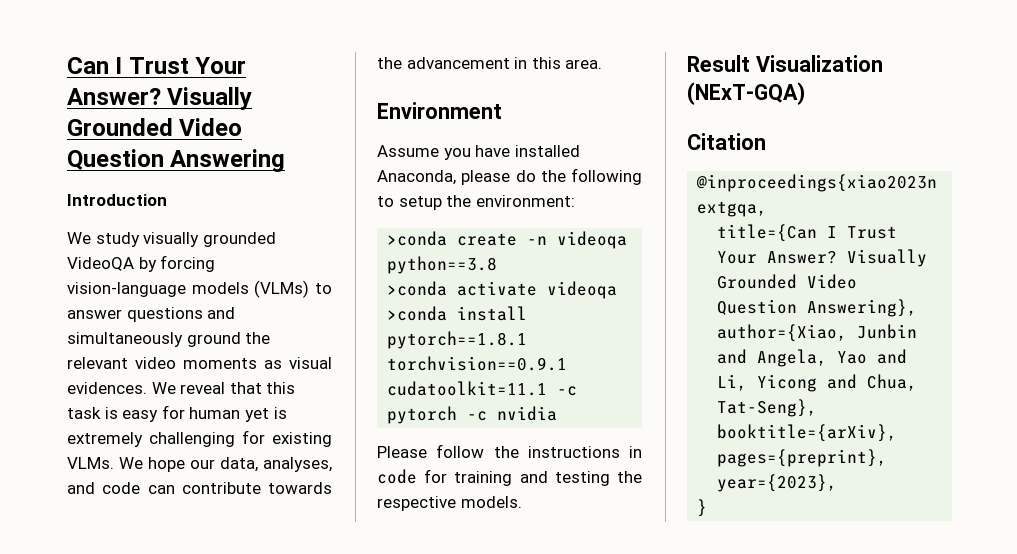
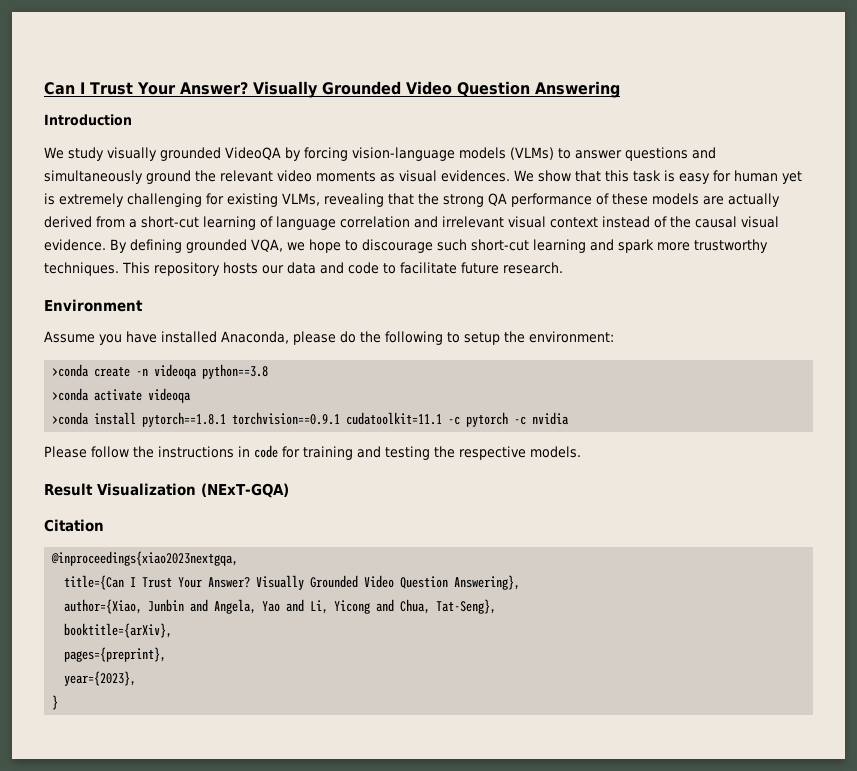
[180,382,226,394] reveal -> [538,170,571,182] show
[67,457,332,472] [67,482,332,494] [377,57,603,69] VLMs. We hope our data, analyses, and code can contribute towards the advancement in this area. -> [282,193,780,207] [44,216,779,230] [44,239,768,253] [44,262,563,276] VLMs, revealing that the strong QA performance of these models are actually derived from a short-cut learning of language correlation and irrelevant visual context instead of the causal visual evidence. By defining grounded VQA, we hope to discourage such short-cut learning and spark more trustworthy techniques. This repository hosts our data and code to facilitate future research.

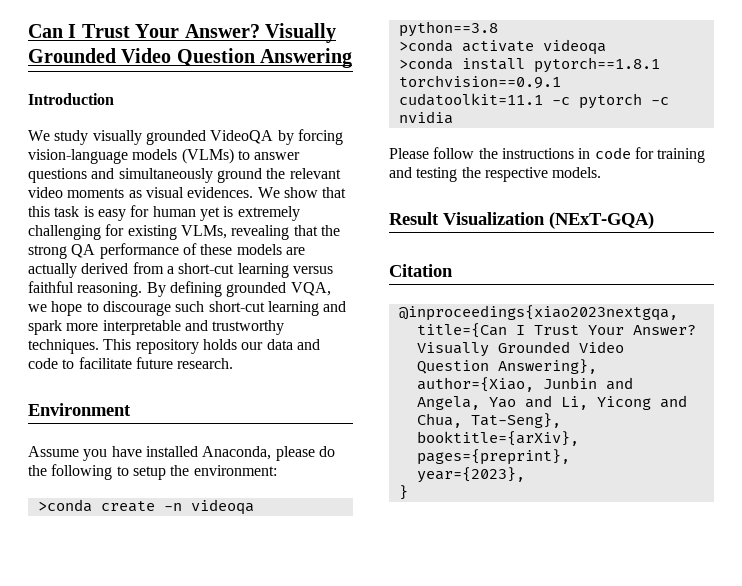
[260,216,779,230] [44,239,106,251] of language correlation and irrelevant visual context instead of the causal visual evidence. -> [292,266,333,274] [28,281,143,297] versus faithful reasoning.
(690, 246) none -> [102,320,208,335] interpretable and
[223,262,258,274] hosts -> [202,339,237,350] holds

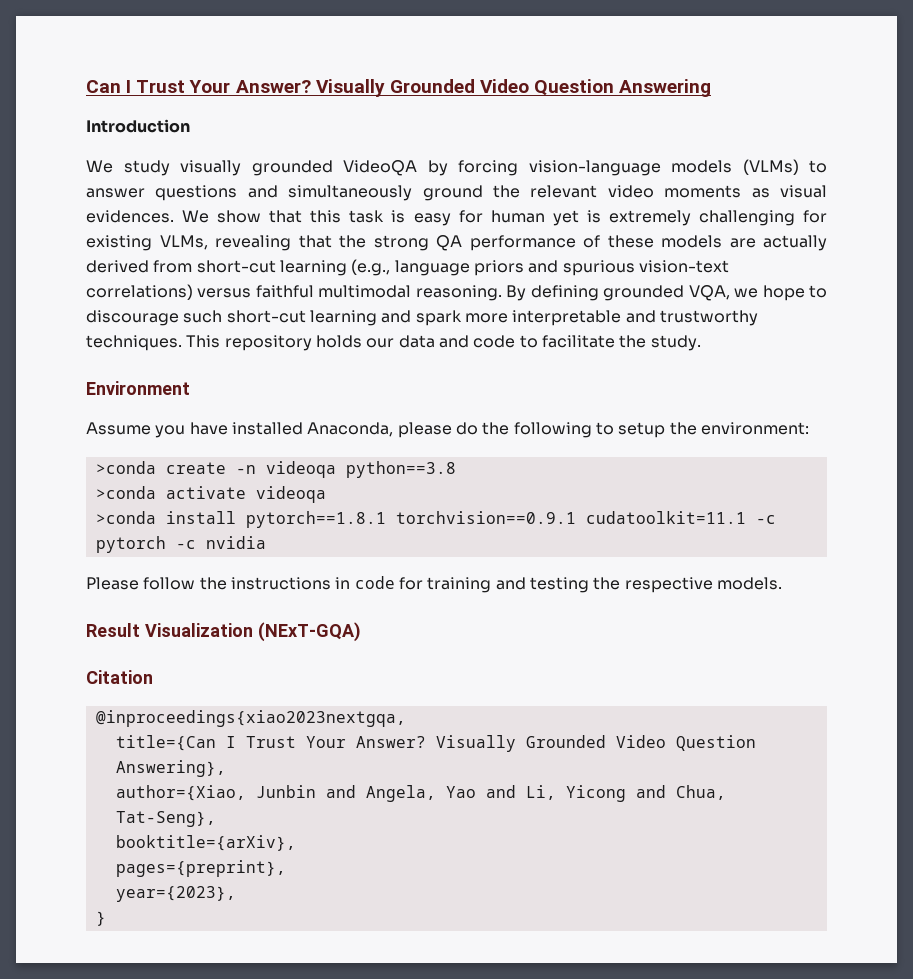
[166,263,289,278] a short-cut learning -> [196,259,729,276] [86,284,193,300] short-cut learning (e.g., language priors and spurious vision-text correlations)
(74, 287) none -> [318,285,412,298] multimodal
[135,357,234,369] future research. -> [619,335,701,351] the study.

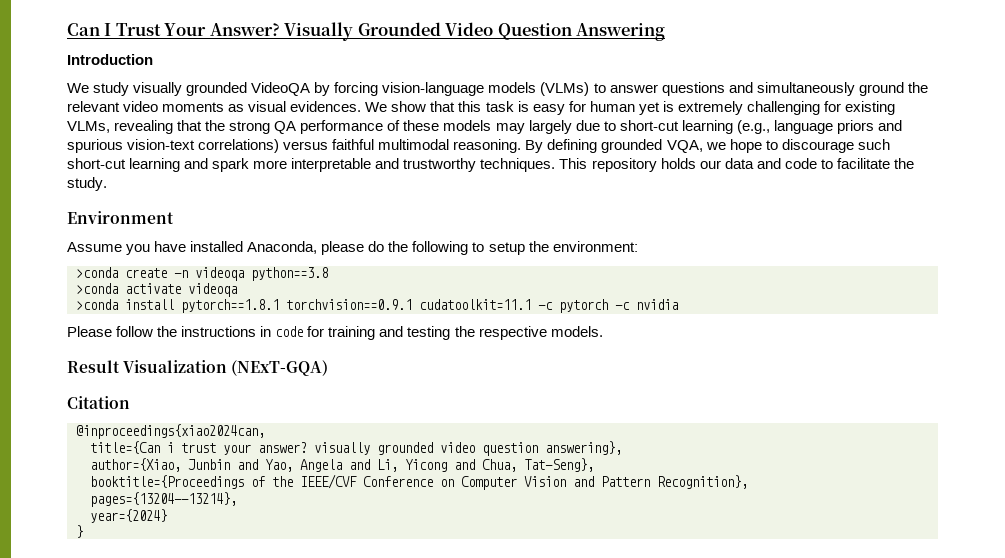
[729,235,827,251] [86,260,193,273] are actually derived from -> [495,120,616,134] may largely due to
[95,710,406,727] @inproceedings{xiao2023nextgqa, -> [76,424,265,439] @inproceedings{xiao2024can,
[225,735,756,752] [115,760,226,777] I Trust Your Answer? Visually Grounded Video Question Answering}, -> [167,441,622,456] i trust your answer? visually grounded video question answering},
[365,785,476,802] Angela, Yao -> [265,459,342,472] Yao, Angela
[115,835,296,851] [115,860,286,877] [115,886,236,902] booktitle={arXiv}, // pages={preprint}, // year={2023}, -> [90,474,748,490] [90,492,237,507] [90,509,167,523] booktitle={Proceedings of the IEEE/CVF Conference on Computer Vision and Pattern Recognition}, // pages={13204--13214}, // year={2024}

